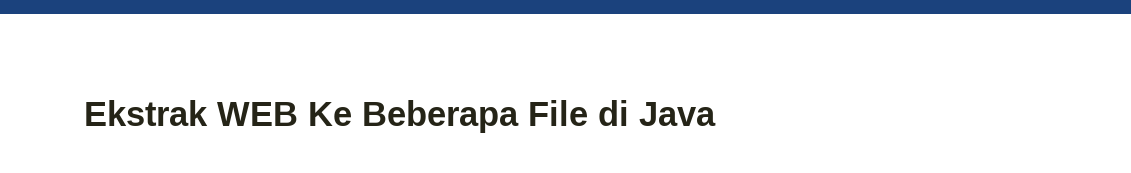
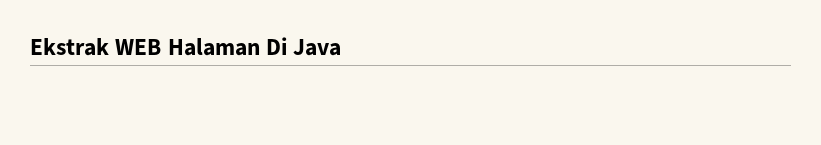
[308,100,629,133] Ke Beberapa File di -> [167,37,288,56] Halaman Di

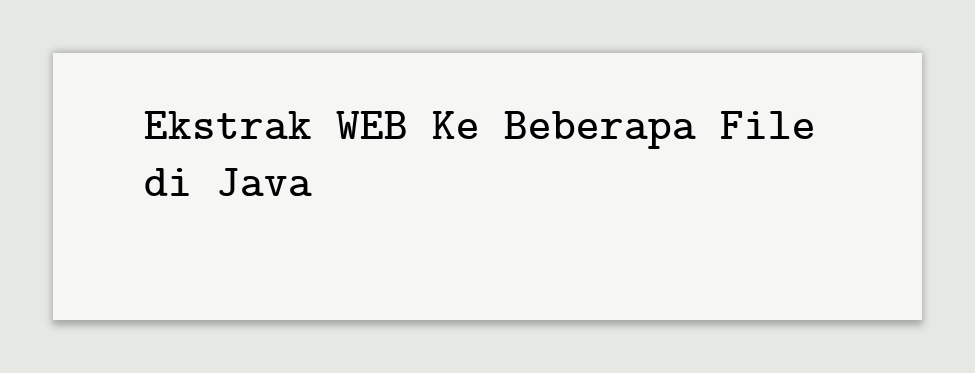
[167,37,288,56] Halaman Di -> [432,111,816,149] [144,168,192,196] Ke Beberapa File di

